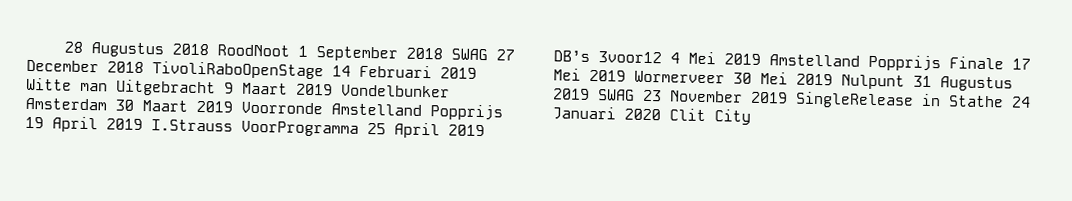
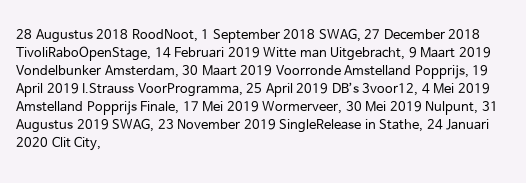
[217,44,291,57] RoodNoot -> [131,29,198,42] RoodNoot,
[451,48,489,61] SWAG -> [318,28,361,42] SWAG,
[152,61,324,80] TivoliRaboOpenStage -> [16,46,151,61] TivoliRaboOpenStage,
[116,79,216,97] Uitgebracht -> [330,47,406,61] Uitgebracht,
[25,97,107,111] Amsterdam -> [104,65,179,78] Amsterdam,
[430,104,503,121] Popprijs -> [414,65,469,79] Popprijs,
[241,120,359,137] VoorProgramma -> [137,83,243,97] VoorProgramma,
[598,51,662,64] 3voor12 -> [362,83,419,96] 3voor12,
[949,56,1004,70] Finale -> [140,101,180,114] Finale,
[634,70,725,84] Wormerveer -> [262,101,343,114] Wormerveer,
[841,74,905,90] Nulpunt -> [425,101,479,115] Nulpunt,
[598,89,635,101] SWAG -> [112,118,155,132] SWAG,
[948,95,1004,108] Stathe -> [379,119,424,132] Stathe,
[714,109,751,125] City -> [74,136,102,151] City,

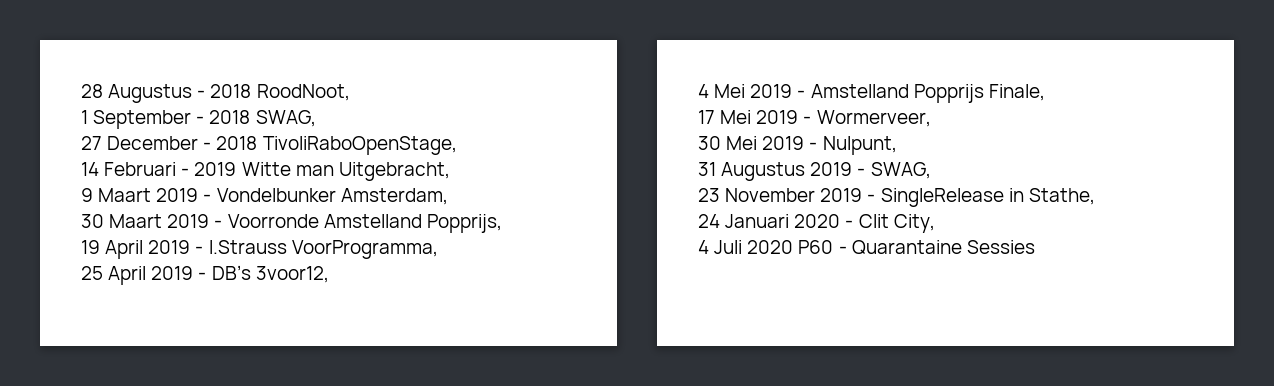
(93, 36) none -> [197,90,206,98] -
(198, 35) none -> (350, 92) //
(280, 36) none -> [196,116,205,124] -
(361, 35) none -> (316, 118) //
(445, 34) none -> [203,142,212,150] -
(151, 53) none -> (457, 145) //
(225, 52) none -> [181,168,190,176] -
(406, 54) none -> (450, 171) //
(491, 52) none -> [203,194,212,202] -
(179, 71) none -> (448, 196) //
(273, 70) none -> [214,220,223,228] -
(469, 72) none -> (502, 223) //
(79, 88) none -> [195,246,204,254] -
(243, 90) none -> (438, 249) //
(329, 88) none -> [198,272,207,280] -
(419, 89) none -> (329, 274) //
(490, 88) none -> [797,90,806,98] -
(180, 107) none -> (1045, 92) //
(259, 106) none -> [803,116,812,124] -
(343, 107) none -> (931, 118) //
(422, 106) none -> [809,142,818,150] -
(479, 108) none -> (897, 145) //
[112,118,155,132] SWAG, -> [857,162,931,179] - SWAG, //
(276, 124) none -> [867,194,876,202] -
(424, 125) none -> (1095, 196) //
(48, 142) none -> [845,220,854,228] -
(102, 143) none -> [698,240,1035,255] // 4 Juli 2020 P60 - Quarantaine Sessies

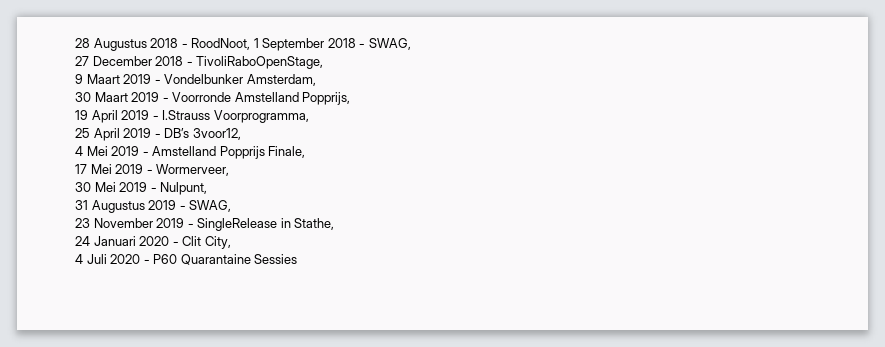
[197,84,252,98] - 2018 -> [150,38,188,48] 2018 -
(350, 92) // -> (251, 44) none
[196,110,251,124] - 2018 -> [327,38,366,48] 2018 -
[203,136,258,150] - 2018 -> [155,56,193,66] 2018 -
[81,162,450,181] // 14 Februari - 2019 Witte man Uitgebracht, -> (324, 62) none
[291,240,438,259] VoorProgramma, -> [213,110,309,123] Voorprogramma,
[798,240,847,254] P60 - -> [143,254,178,264] - P60

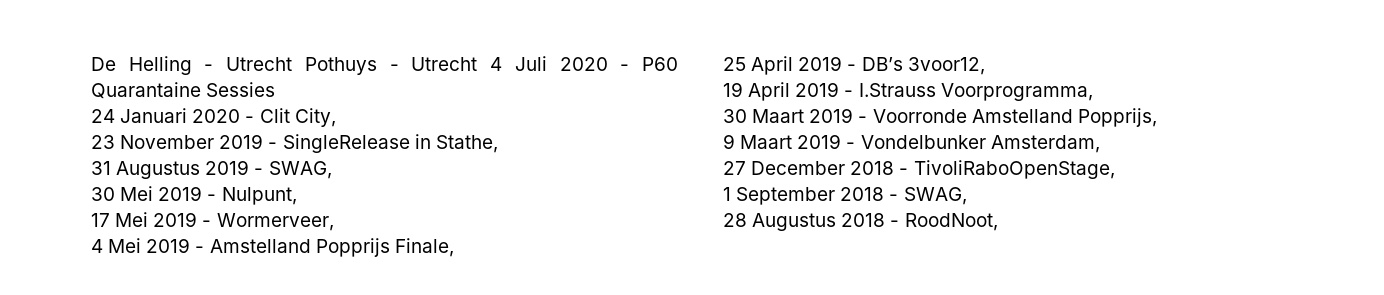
[75,38,411,51] [75,56,324,69] [75,74,316,86] 28 Augustus 2018 - RoodNoot, 1 September 2018 - SWAG, // 27 December 2018 - TivoliRaboOpenStage, // 9 Maart 2019 - Vondelbunker Amsterdam, -> [91,56,679,75] [91,82,276,99] [91,108,336,127] [91,134,498,153] [91,160,332,179] [91,186,297,205] [91,212,334,231] [91,238,454,257] [723,56,985,75] [723,82,1093,101] De Helling - Utrecht Pothuys - Utrecht 4 Juli 2020 - P60 Quarantaine Sessies // 24 Januari 2020 - Clit City, // 23 November 2019 - SingleRelease in Stathe, // 31 Augustus 2019 - SWAG, // 30 Mei 2019 - Nulpunt, // 17 Mei 2019 - Wormerveer, // 4 Mei 2019 - Amstelland Popprijs Finale, // 25 April 2019 - DB’s 3voor12, // 19 April 2019 - I.Strauss Voorprogramma,
[75,110,309,123] [75,128,241,141] [75,146,306,159] [75,164,230,176] [75,182,208,195] [75,200,232,213] [75,218,335,231] [75,236,231,249] [75,254,298,265] 19 April 2019 - I.Strauss Voorprogramma, // 25 April 2019 - DB’s 3voor12, // 4 Mei 2019 - Amstelland Popprijs Finale, // 17 Mei 2019 - Wormerveer, // 30 Mei 2019 - Nulpunt, // 31 Augustus 2019 - SWAG, // 23 November 2019 - SingleRelease in Stathe, // 24 Januari 2020 - Clit City, // 4 Juli 2020 - P60 Quarantaine Sessies -> [723,134,1100,153] [723,160,1115,179] [723,187,967,205] [723,213,998,231] 9 Maart 2019 - Vondelbunker Amsterdam, // 27 December 2018 - TivoliRaboOpenStage, // 1 September 2018 - SWAG, // 28 Augustus 2018 - RoodNoot,

